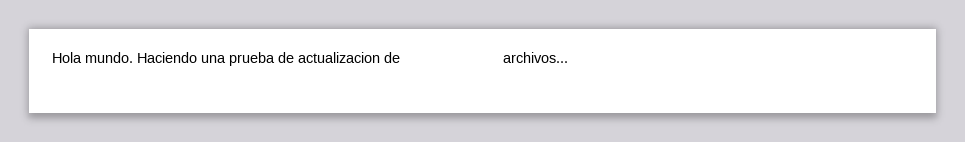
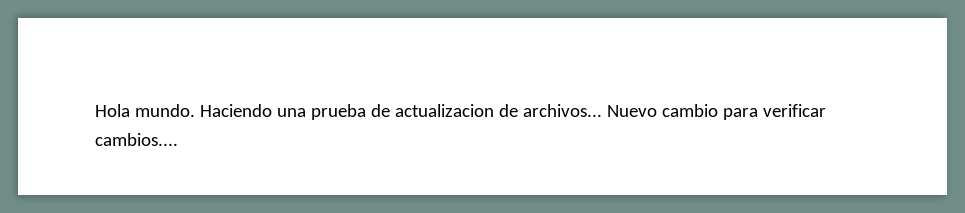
(568, 57) none -> [606,104,826,120] [95,133,178,146] Nuevo cambio para verificar cambios....

